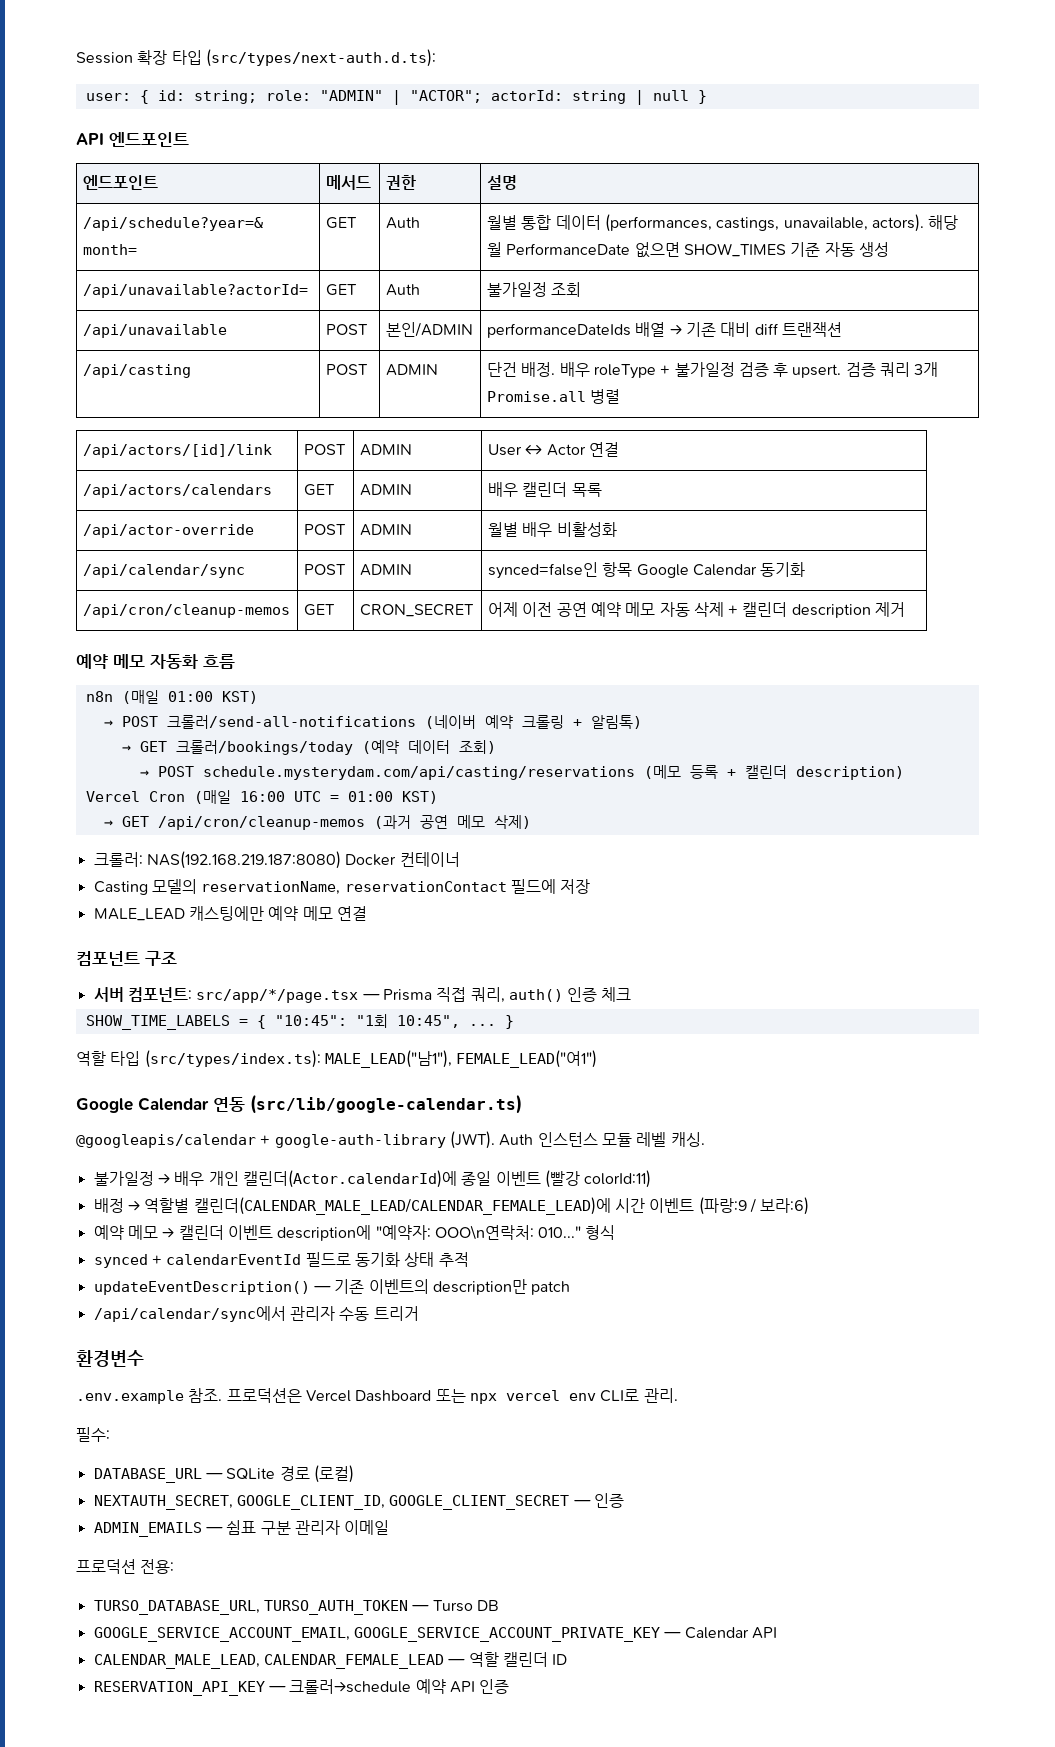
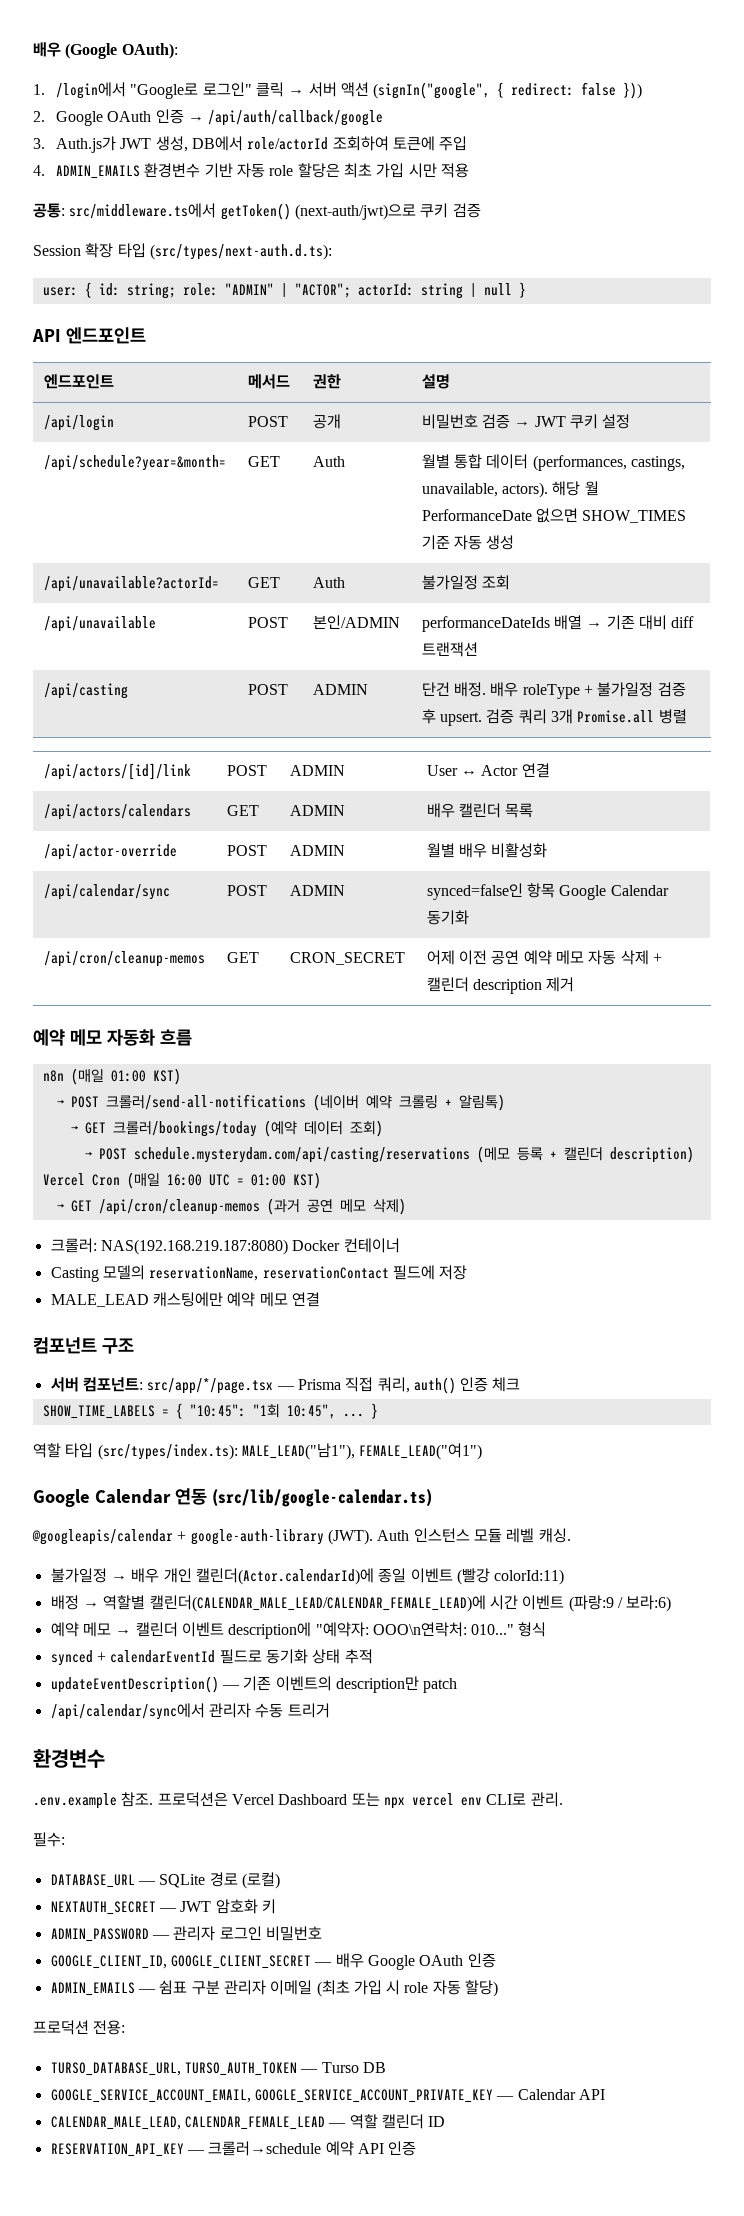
(76, 58) none -> [33,42,178,59] [33,82,643,99] [33,109,384,126] [33,136,468,153] [33,163,469,179] [33,203,481,220] 배우 (Google OAuth): // 1. /login에서 "Google로 로그인" 클릭 → 서버 액션 (signIn("google", { redirect: false })) // 2. Google OAuth 인증 → /api/auth/callback/google // 3. Auth.js가 JWT 생성, DB에서 role/actorId 조회하여 토큰에 주입 // 4. ADMIN_EMAILS 환경변수 기반 자동 role 할당은 최초 가입 시만 적용 // 공통: src/middleware.ts에서 getToken() (next-auth/jwt)으로 쿠키 검증 //
(517, 182) none -> [43,415,114,431] [247,416,288,427] [312,414,341,429] [421,414,631,429] // /api/login | POST | 공개 | 비밀번호 검증 → JWT 쿠키 설정
[93,1495,591,1510] NEXTAUTH_SECRET, GOOGLE_CLIENT_ID, GOOGLE_CLIENT_SECRET — -> [50,1899,276,1915] [50,1926,322,1942] [50,1953,464,1970] NEXTAUTH_SECRET — JWT 암호화 키 // ADMIN_PASSWORD — 관리자 로그인 비밀번호 // GOOGLE_CLIENT_ID, GOOGLE_CLIENT_SECRET — 배우 Google OAuth
(390, 1527) none -> [316,1980,499,1997] (최초 가입 시 role 자동 할당)

